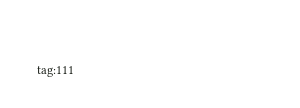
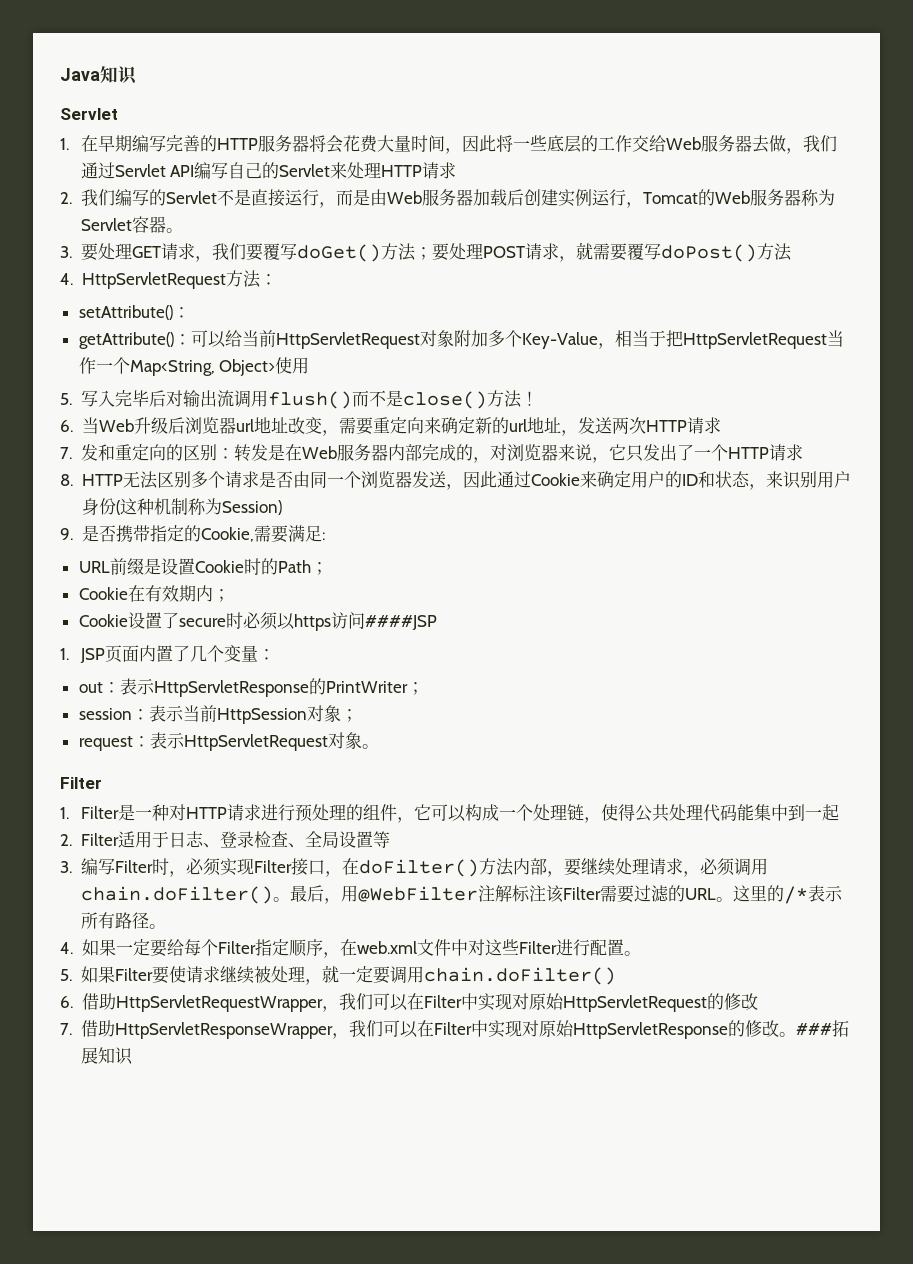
[37,66,74,77] tag:111 -> [60,66,137,85] [60,108,118,120] [60,135,837,154] [80,162,457,179] [60,189,835,208] [80,216,183,233] [60,242,792,262] [60,270,277,289] [78,305,190,320] [78,330,844,349] [78,357,310,376] [60,390,538,409] [60,417,721,436] [60,444,803,463] [60,471,851,490] [81,498,282,515] [60,525,325,543] [78,558,328,575] [78,585,230,602] [78,612,437,631] [60,645,275,663] [78,678,424,697] [78,705,358,724] [78,732,379,751] [60,777,102,789] [60,804,839,823] [60,831,390,848] [60,858,768,877] [80,885,843,904] [80,912,166,929] [60,939,641,958] [60,965,616,985] [60,993,758,1012] [60,1020,849,1039] [80,1047,133,1065] Java知识 // Servlet // 1.在早期编写完善的HTTP服务器将会花费大量时间，因此将一些底层的工作交给Web服务器去做，我们通过Servlet API编写自己的Servlet来处理HTTP请求 // 2.我们编写的Servlet不是直接运行，而是由Web服务器加载后创建实例运行，Tomcat的Web服务器称为Servlet容器。 // 3.要处理GET请求，我们要覆写doGet()方法；要处理POST请求，就需要覆写doPost()方法 // 4. HttpServletRequest方法： // setAttribute()： // getAttribute()：可以给当前HttpServletRequest对象附加多个Key-Value，相当于把HttpServletRequest当作一个Map<String, Object>使用 // 5.写入完毕后对输出流调用flush()而不是close()方法！ // 6.当Web升级后浏览器url地址改变，需要重定向来确定新的url地址，发送两次HTTP请求 // 7.发和重定向的区别：转发是在Web服务器内部完成的，对浏览器来说，它只发出了一个HTTP请求 // 8. HTTP无法区别多个请求是否由同一个浏览器发送，因此通过Cookie来确定用户的ID和状态，来识别用户身份(这种机制称为Session) // 9.是否携带指定的Cookie,需要满足: // URL前缀是设置Cookie时的Path； // Cookie在有效期内； // Cookie设置了secure时必须以https访问####JSP // 1. JSP页面内置了几个变量： // out：表示HttpServletResponse的PrintWriter； // session：表示当前HttpSession对象； // request：表示HttpServletRequest对象。 // Filter // 1. Filter是一种对HTTP请求进行预处理的组件，它可以构成一个处理链，使得公共处理代码能集中到一起 // 2. Filter适用于日志、登录检查、全局设置等 // 3.编写Filter时，必须实现Filter接口，在doFilter()方法内部，要继续处理请求，必须调用chain.doFilter()。最后，用@WebFilter注解标注该Filter需要过滤的URL。这里的/*表示所有路径。 // 4.如果一定要给每个Filter指定顺序，在web.xml文件中对这些Filter进行配置。 // 5.如果Filter要使请求继续被处理，就一定要调用chain.doFilter() // 6.借助HttpServletRequestWrapper，我们可以在Filter中实现对原始HttpServletRequest的修改 // 7.借助HttpServletResponseWrapper，我们可以在Filter中实现对原始HttpServletResponse的修改。###拓展知识

